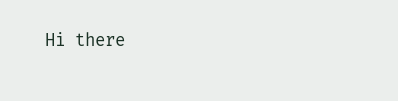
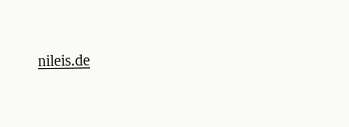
[45,32,125,46] Hi there -> [37,54,91,67] nileis.de

